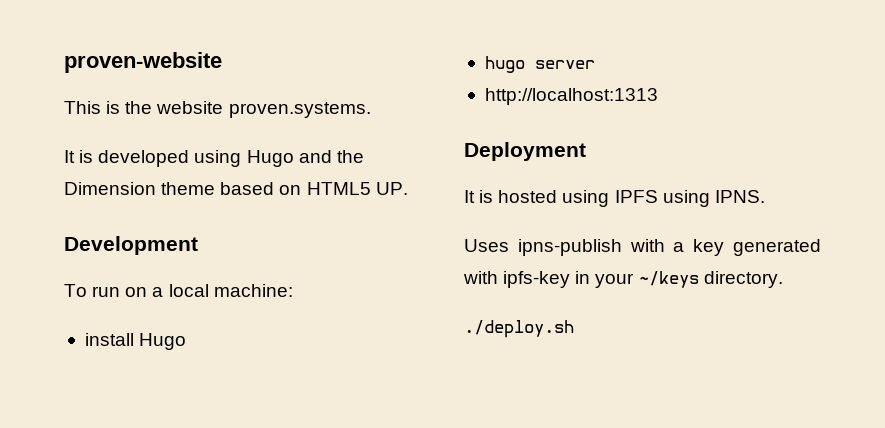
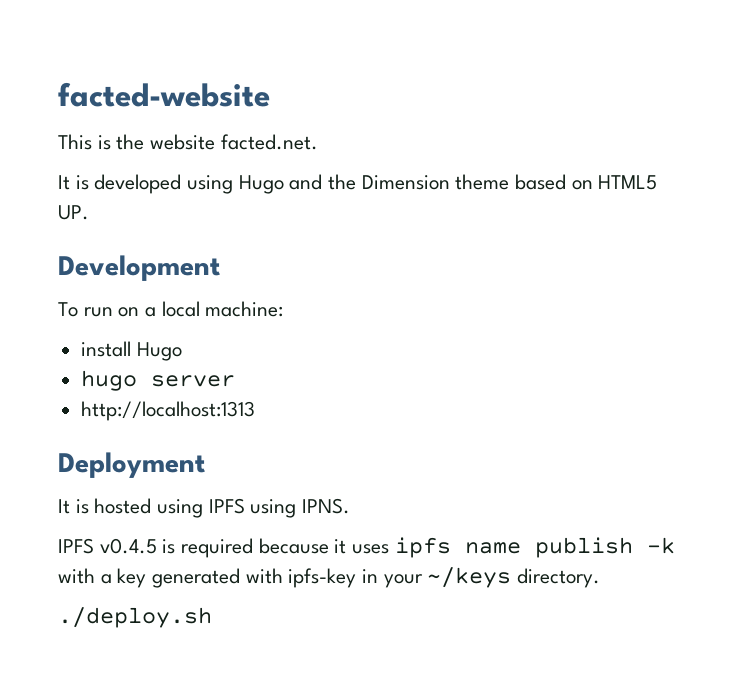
[64,52,222,73] proven-website -> [58,82,270,107] facted-website
[228,102,371,118] proven.systems. -> [220,134,318,150] facted.net.
[464,239,622,256] Uses ipns-publish -> [58,537,675,558] IPFS v0.4.5 is required because it uses ipfs name publish -k

